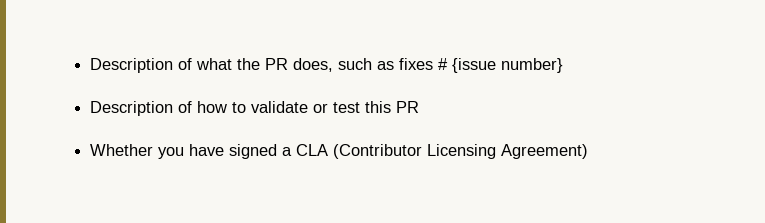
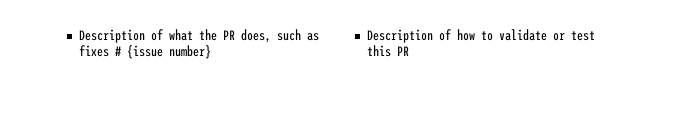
[90,144,589,159] // Whether you have signed a CLA (Contributor Licensing Agreement) -> (409, 51) none

